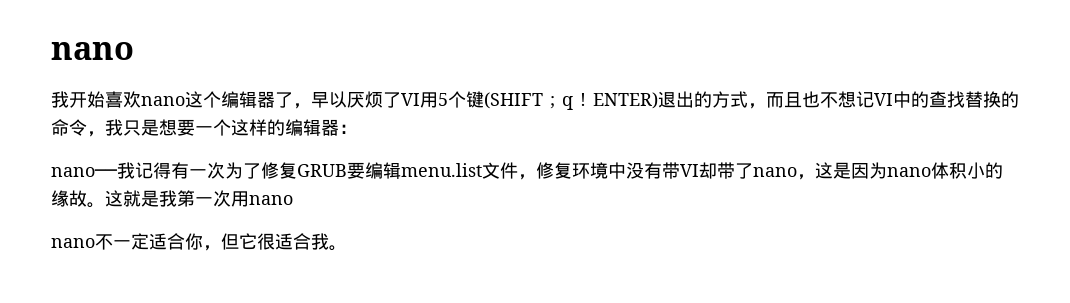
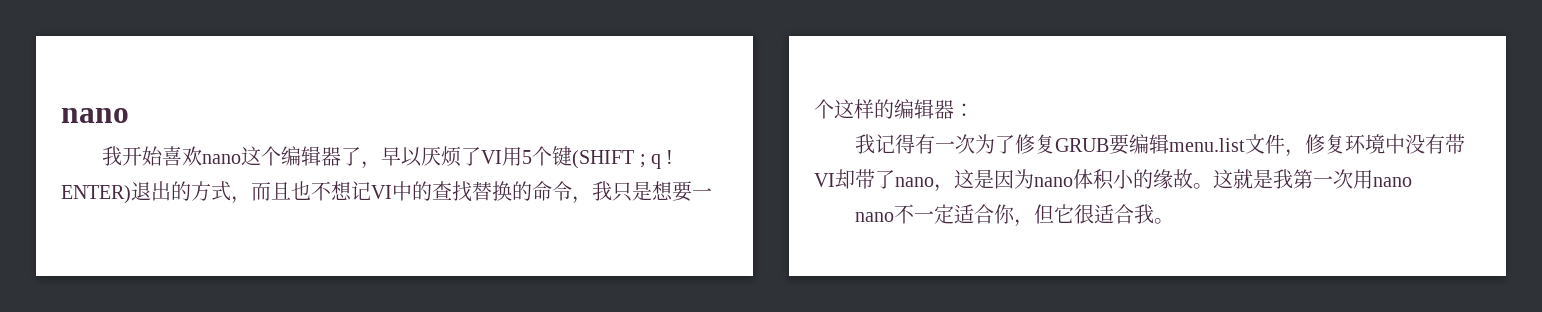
[51,167,117,177] nano── -> (974, 110) none

